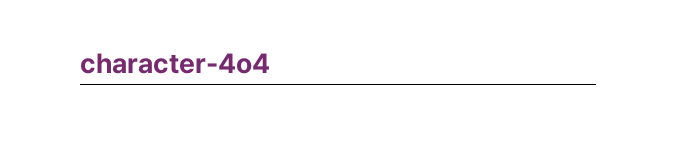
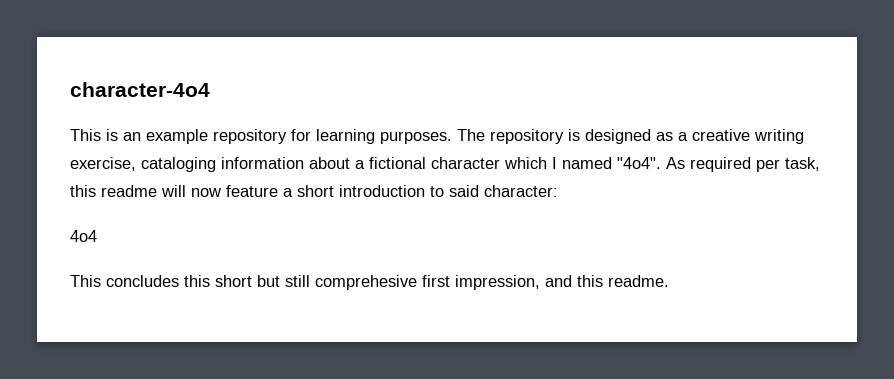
(270, 63) none -> [70,129,804,144] [70,157,820,172] [70,185,558,197] [70,230,97,242] [70,275,669,290] // This is an example repository for learning purposes. The repository is designed as a creative writing exercise, cataloging information about a fictional character which I named "4o4". As required per task, this readme will now feature a short introduction to said character: // 4o4 // This concludes this short but still comprehesive first impression, and this readme.

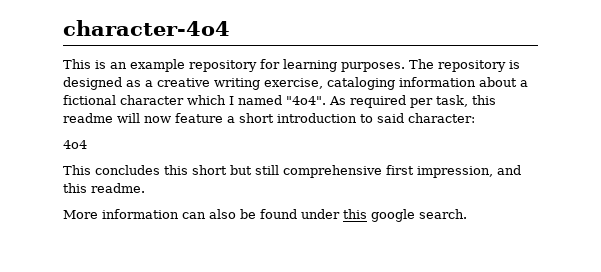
[315,275,417,290] comprehesive -> [283,165,382,178] comprehensive
(669, 281) none -> [63,209,467,222] // More information can also be found under this google search.

